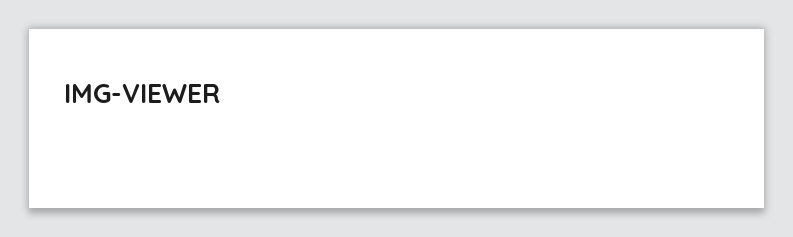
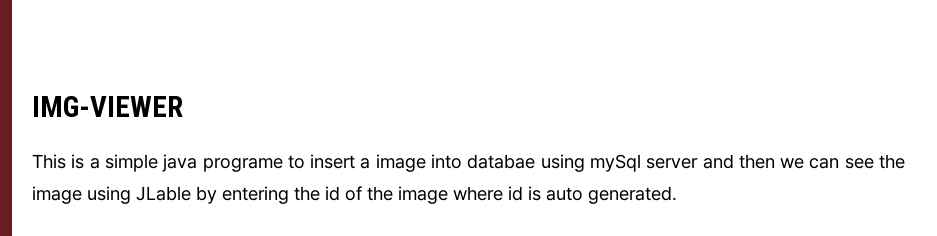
(220, 93) none -> [32,154,905,172] [32,186,677,204] // This is a simple java programe to insert a image into databae using mySql server and then we can see the image using JLable by entering the id of the image where id is auto generated.

